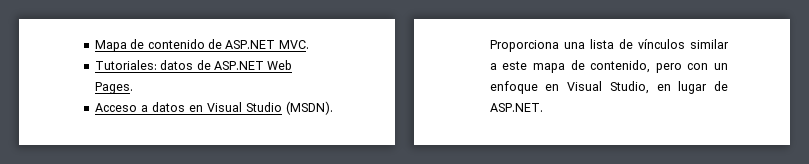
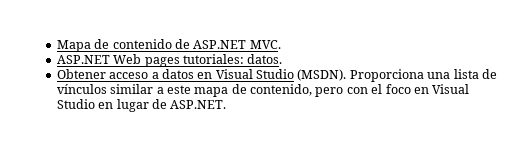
[94,60,293,70] [94,82,133,94] [94,103,137,112] Tutoriales: datos de ASP.NET Web Pages. // Acceso -> [56,54,283,67] [56,69,149,79] ASP.NET Web pages tutoriales: datos. // Obtener acceso
[714,63,728,70] [489,81,649,94] un enfoque en Visual Studio, -> [371,84,470,94] [56,99,95,109] el foco en Visual Studio

